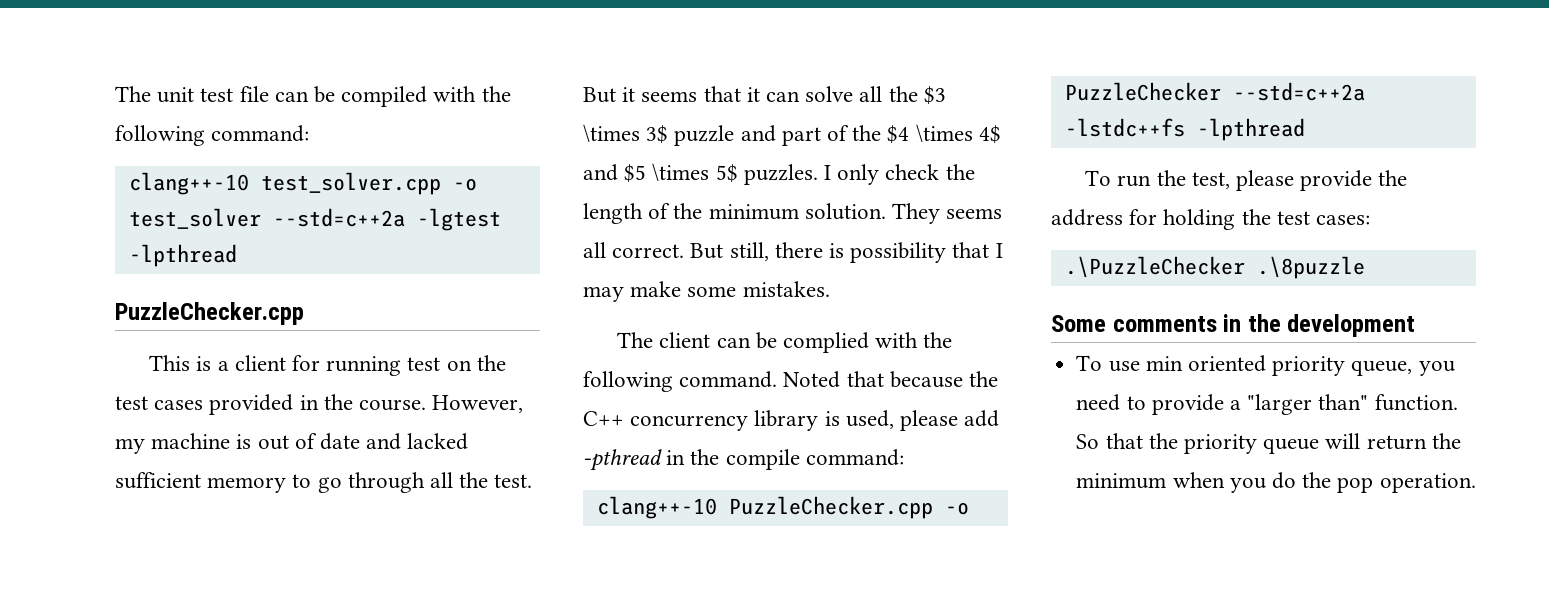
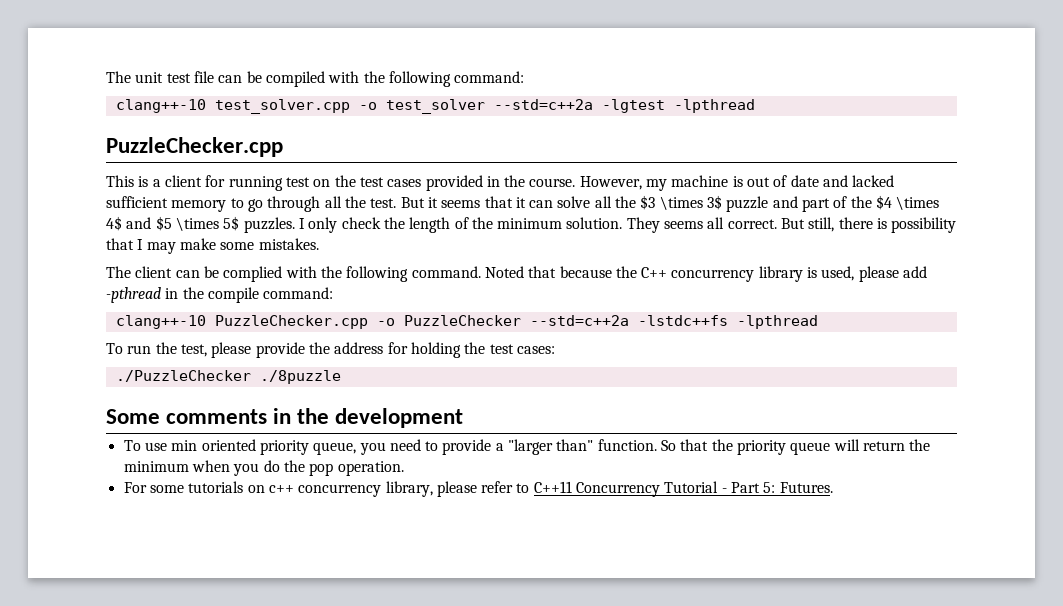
[1064,256,1365,279] .\PuzzleChecker .\8puzzle -> [115,370,341,384] ./PuzzleChecker ./8puzzle
(1476, 483) none -> [123,481,833,497] // For some tutorials on c++ concurrency library, please refer to C++11 Concurrency Tutorial - Part 5: Futures.

